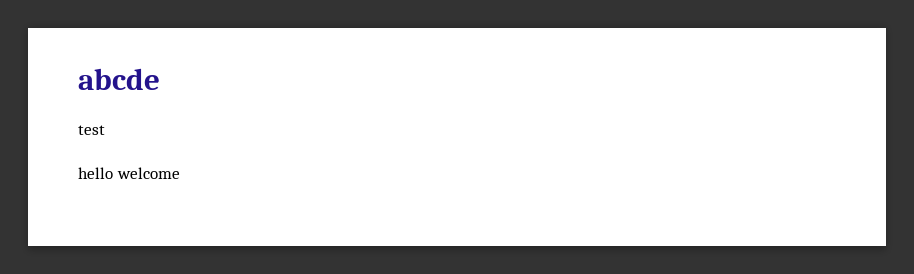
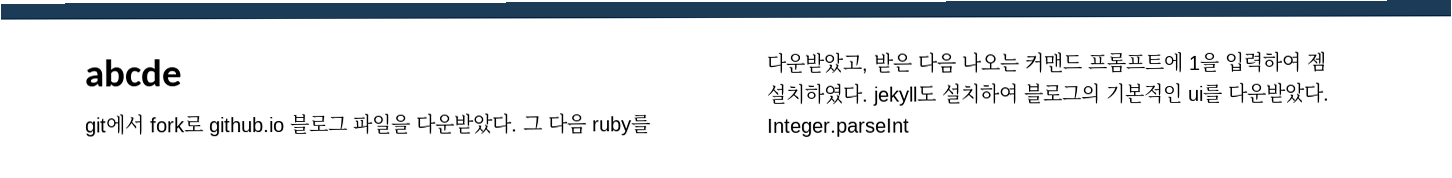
[78,125,105,135] [78,167,180,179] test // hello welcome -> [85,113,651,137] [766,51,1326,74] [766,82,1330,106] [767,118,910,137] git에서 fork로 github.io 블로그 파일을 다운받았다. 그 다음 ruby를 다운받았고, 받은 다음 나오는 커맨드 프롬프트에 1을 입력하여 젬 설치하였다. jekyll도 설치하여 블로그의 기본적인 ui를 다운받았다. Integer.parseInt

